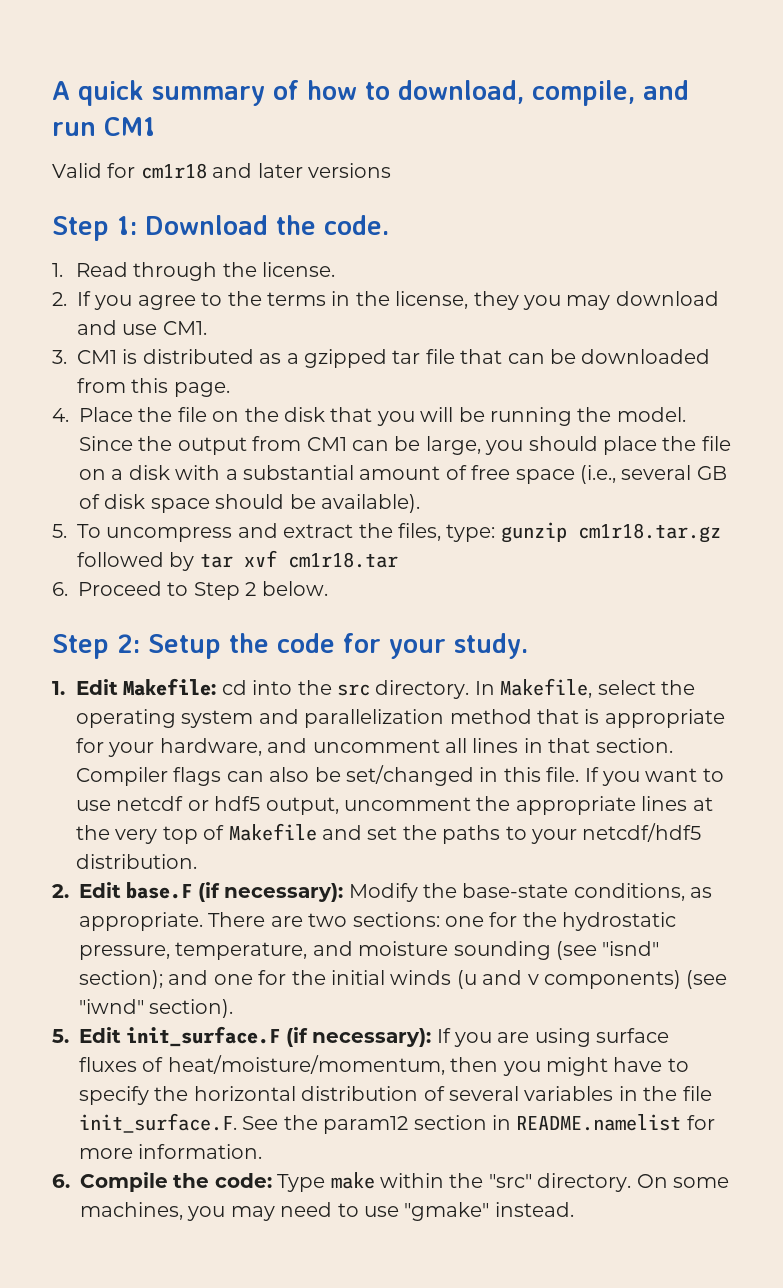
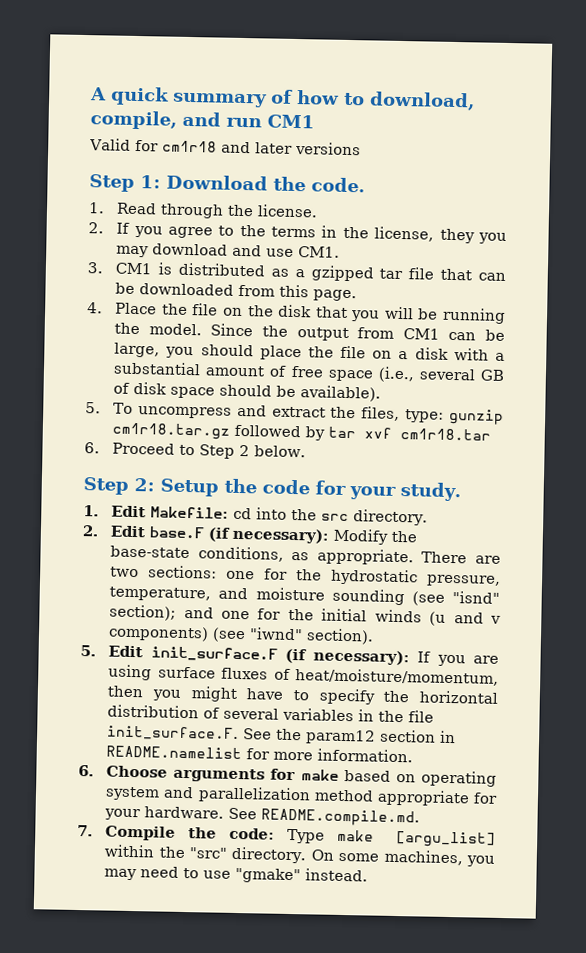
[474,678,695,698] [75,709,725,728] [75,738,673,757] [75,765,724,786] [75,796,713,815] [75,823,702,844] [75,854,197,869] In Makefile, select the operating system and parallelization method that is appropriate for your hardware, and uncomment all lines in that section. Compiler flags can also be set/changed in this file. If you want to use netcdf or hdf5 output, uncomment the appropriate lines at the very top of Makefile and set the paths to your netcdf/hdf5 distribution. -> (429, 517) none
(70, 1181) none -> [106,765,497,787] [105,786,498,807] [104,806,421,827] [77,824,93,837] Choose arguments for make based on operating system and parallelization method appropriate for your hardware. See README.compile.md. // 7.
(375, 1180) none -> [396,831,497,848] [argu_list]

